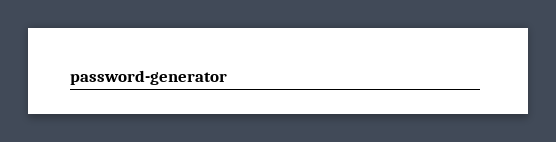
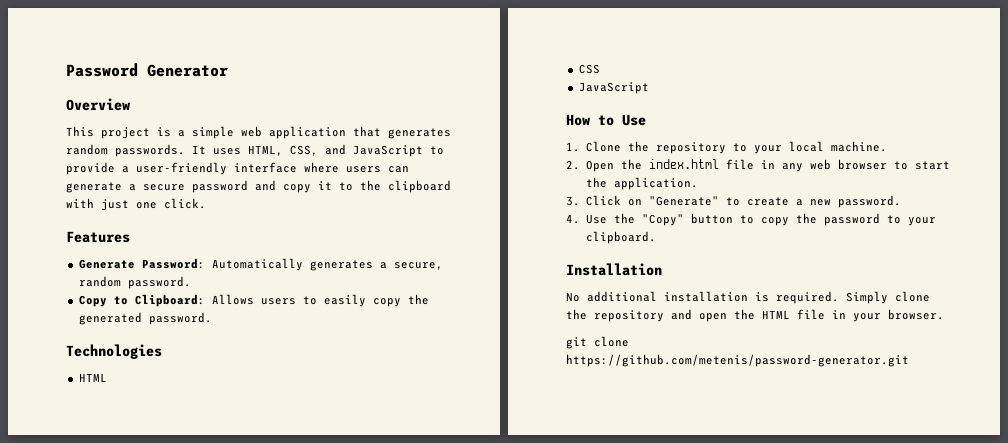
[70,70,227,85] password-generator -> [66,63,228,77] [66,98,130,111] [66,126,451,139] [66,144,444,157] [66,162,409,175] [66,180,451,193] [66,198,206,211] [66,231,130,243] [78,258,443,271] [78,276,191,289] [78,294,429,307] [78,312,212,325] [66,344,162,359] [78,373,107,382] [578,64,600,74] [578,82,649,94] [566,114,646,126] [566,141,887,154] [566,159,950,172] [585,177,698,190] [566,195,901,208] [566,213,936,226] [585,231,656,244] [566,263,662,276] [566,291,930,304] [566,309,944,322] [566,336,629,349] [566,354,909,367] Password Generator // Overview // This project is a simple web application that generates random passwords. It uses HTML, CSS, and JavaScript to provide a user-friendly interface where users can generate a secure password and copy it to the clipboard with just one click. // Features // Generate Password: Automatically generates a secure, random password. // Copy to Clipboard: Allows users to easily copy the generated password. // Technologies // HTML // CSS // JavaScript // How to Use // 1. Clone the repository to your local machine. // 2. Open the index.html file in any web browser to start the application. // 3. Click on "Generate" to create a new password. // 4. Use the "Copy" button to copy the password to your clipboard. // Installation // No additional installation is required. Simply clone the repository and open the HTML file in your browser. // git clone https://github.com/metenis/password-generator.git

